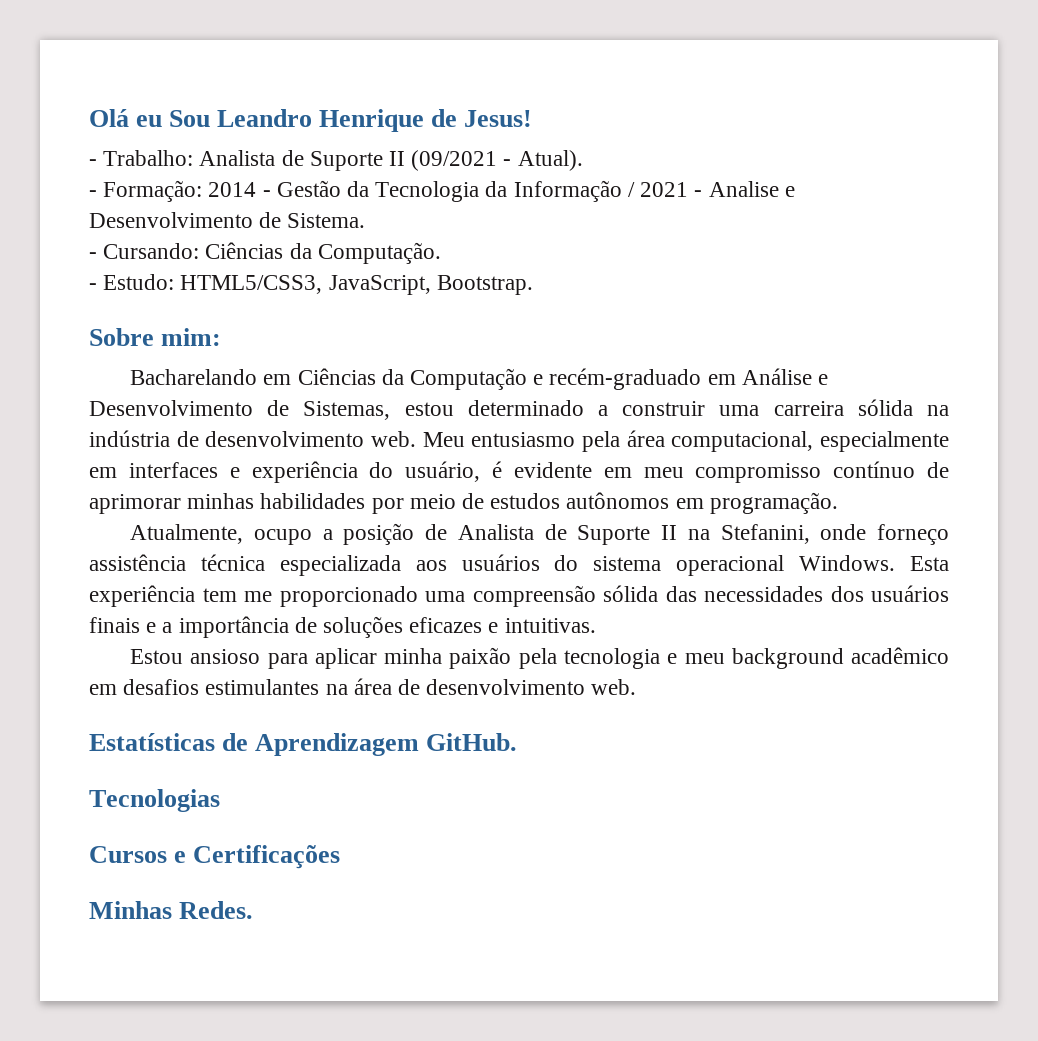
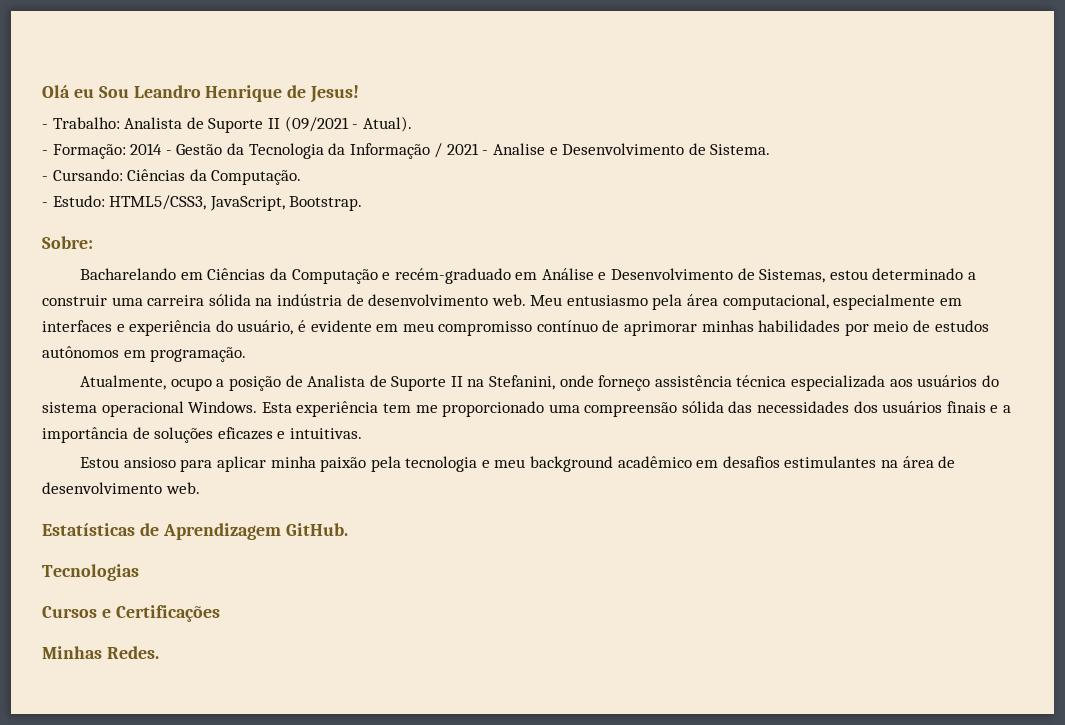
[89,328,222,346] Sobre mim: -> [42,236,93,249] Sobre:

